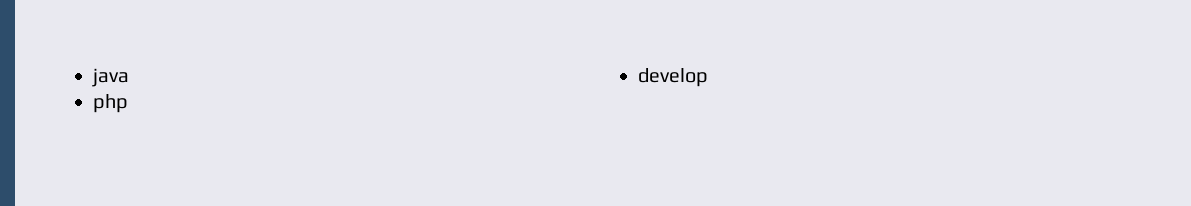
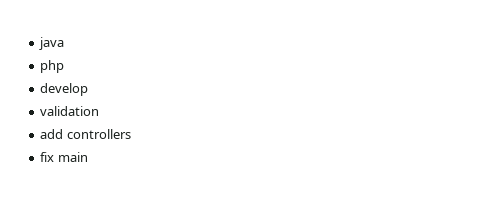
(708, 77) none -> [40,106,100,116] [40,129,131,139] [40,152,88,162] // validation // add controllers // fix main

